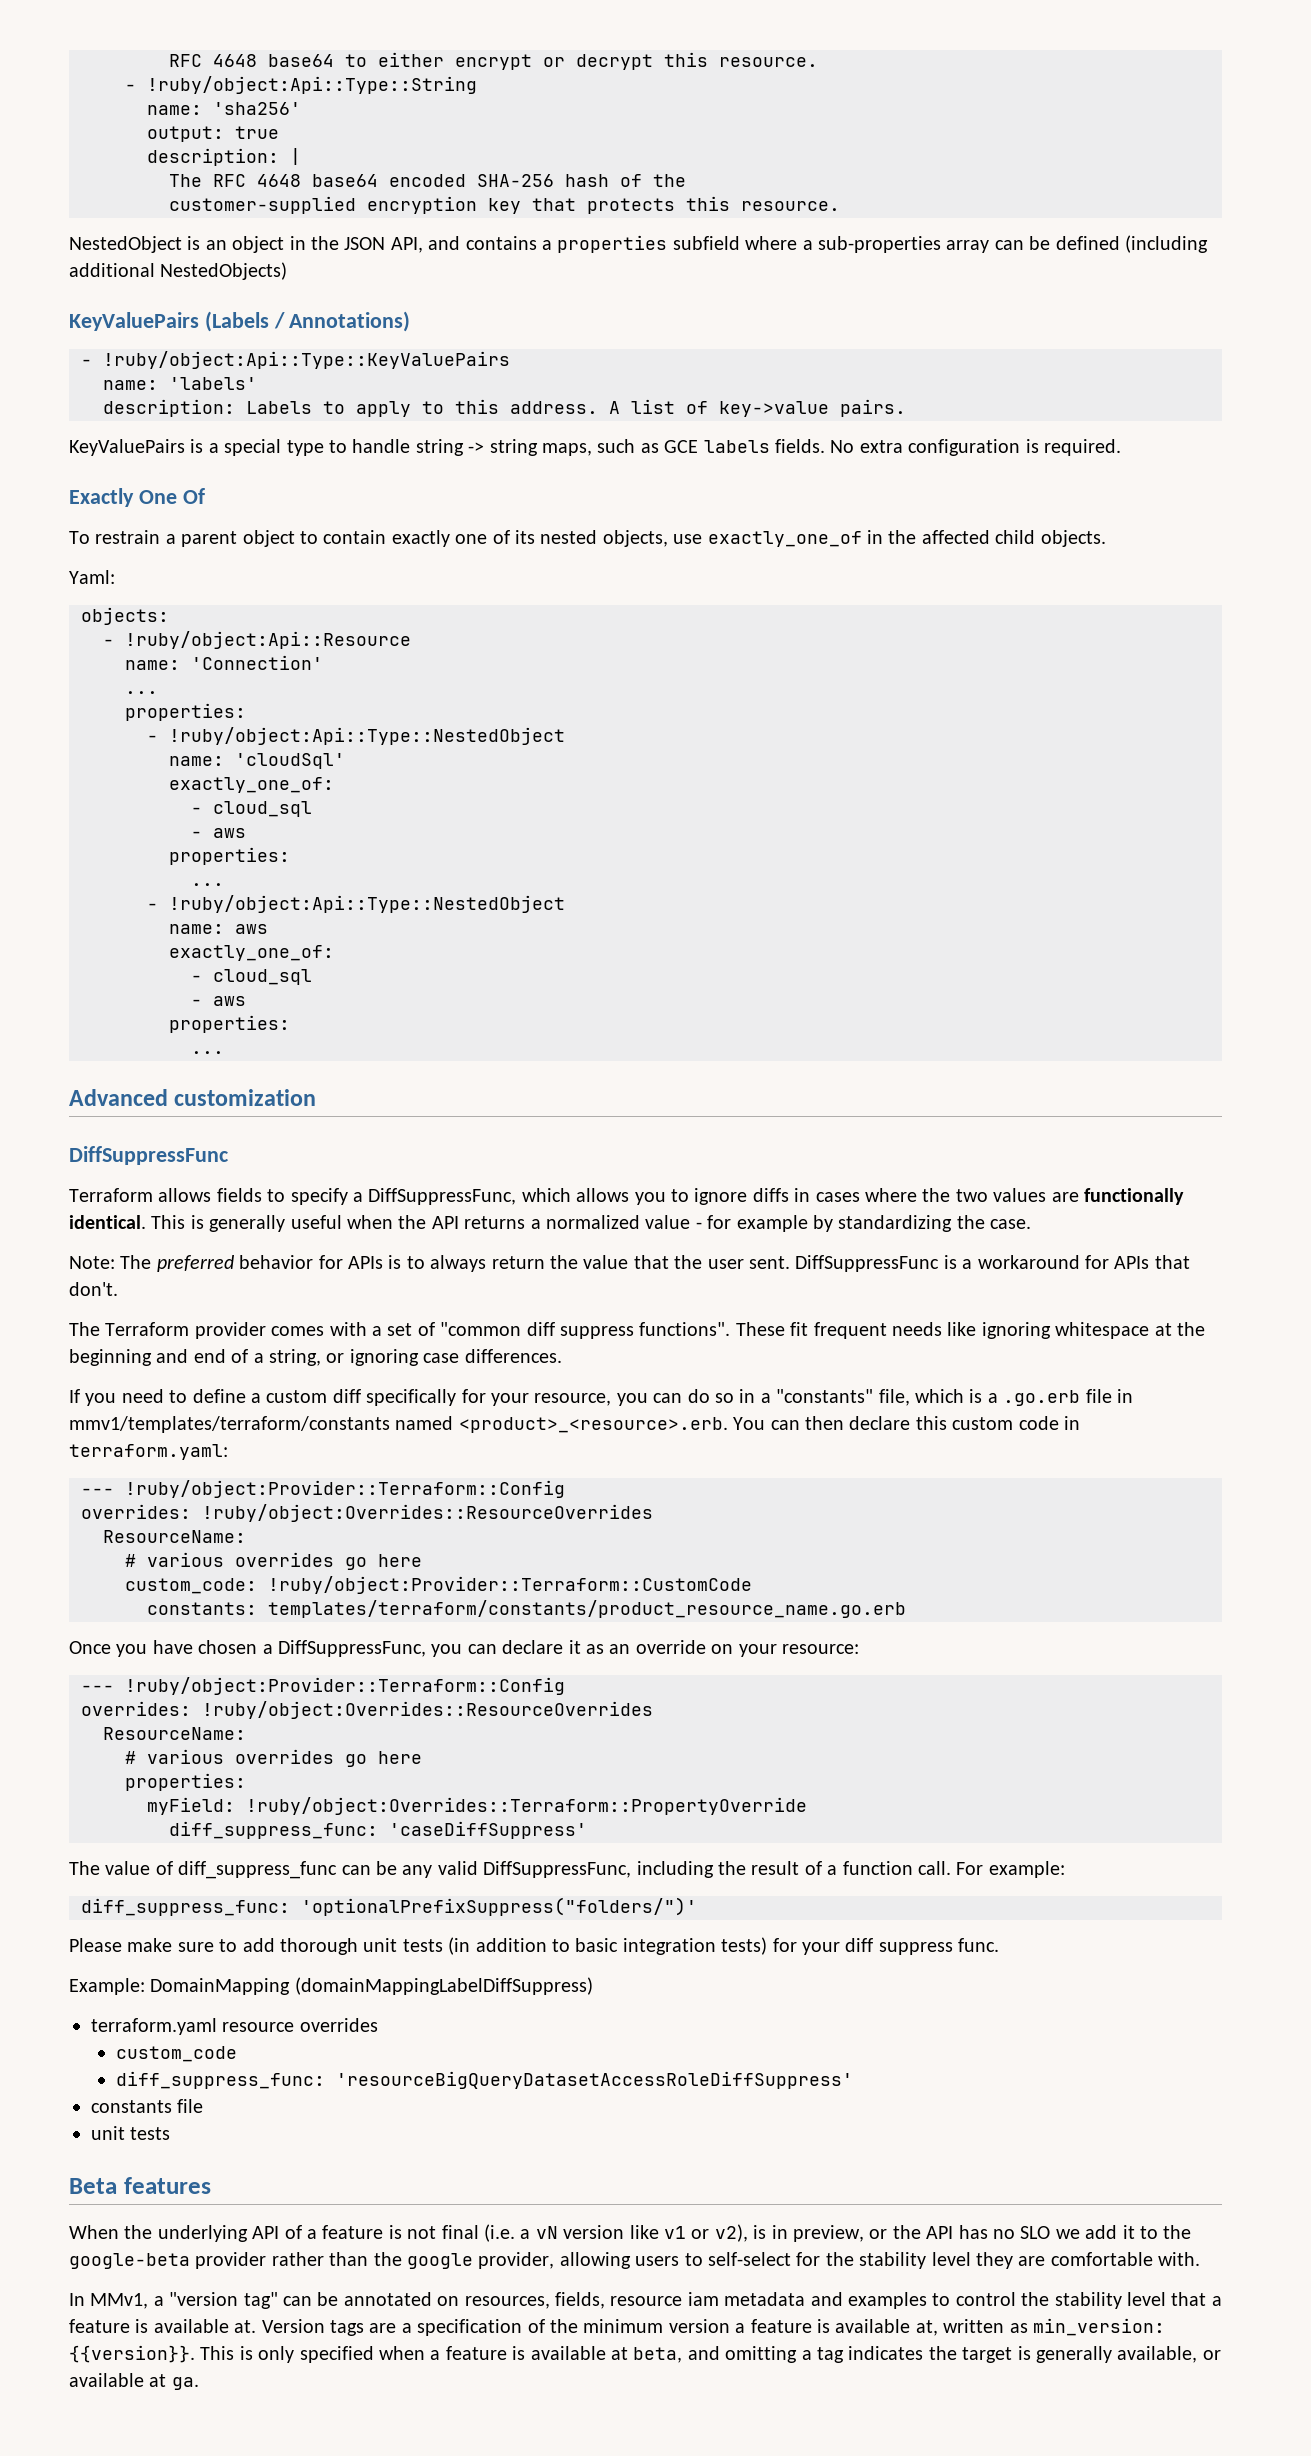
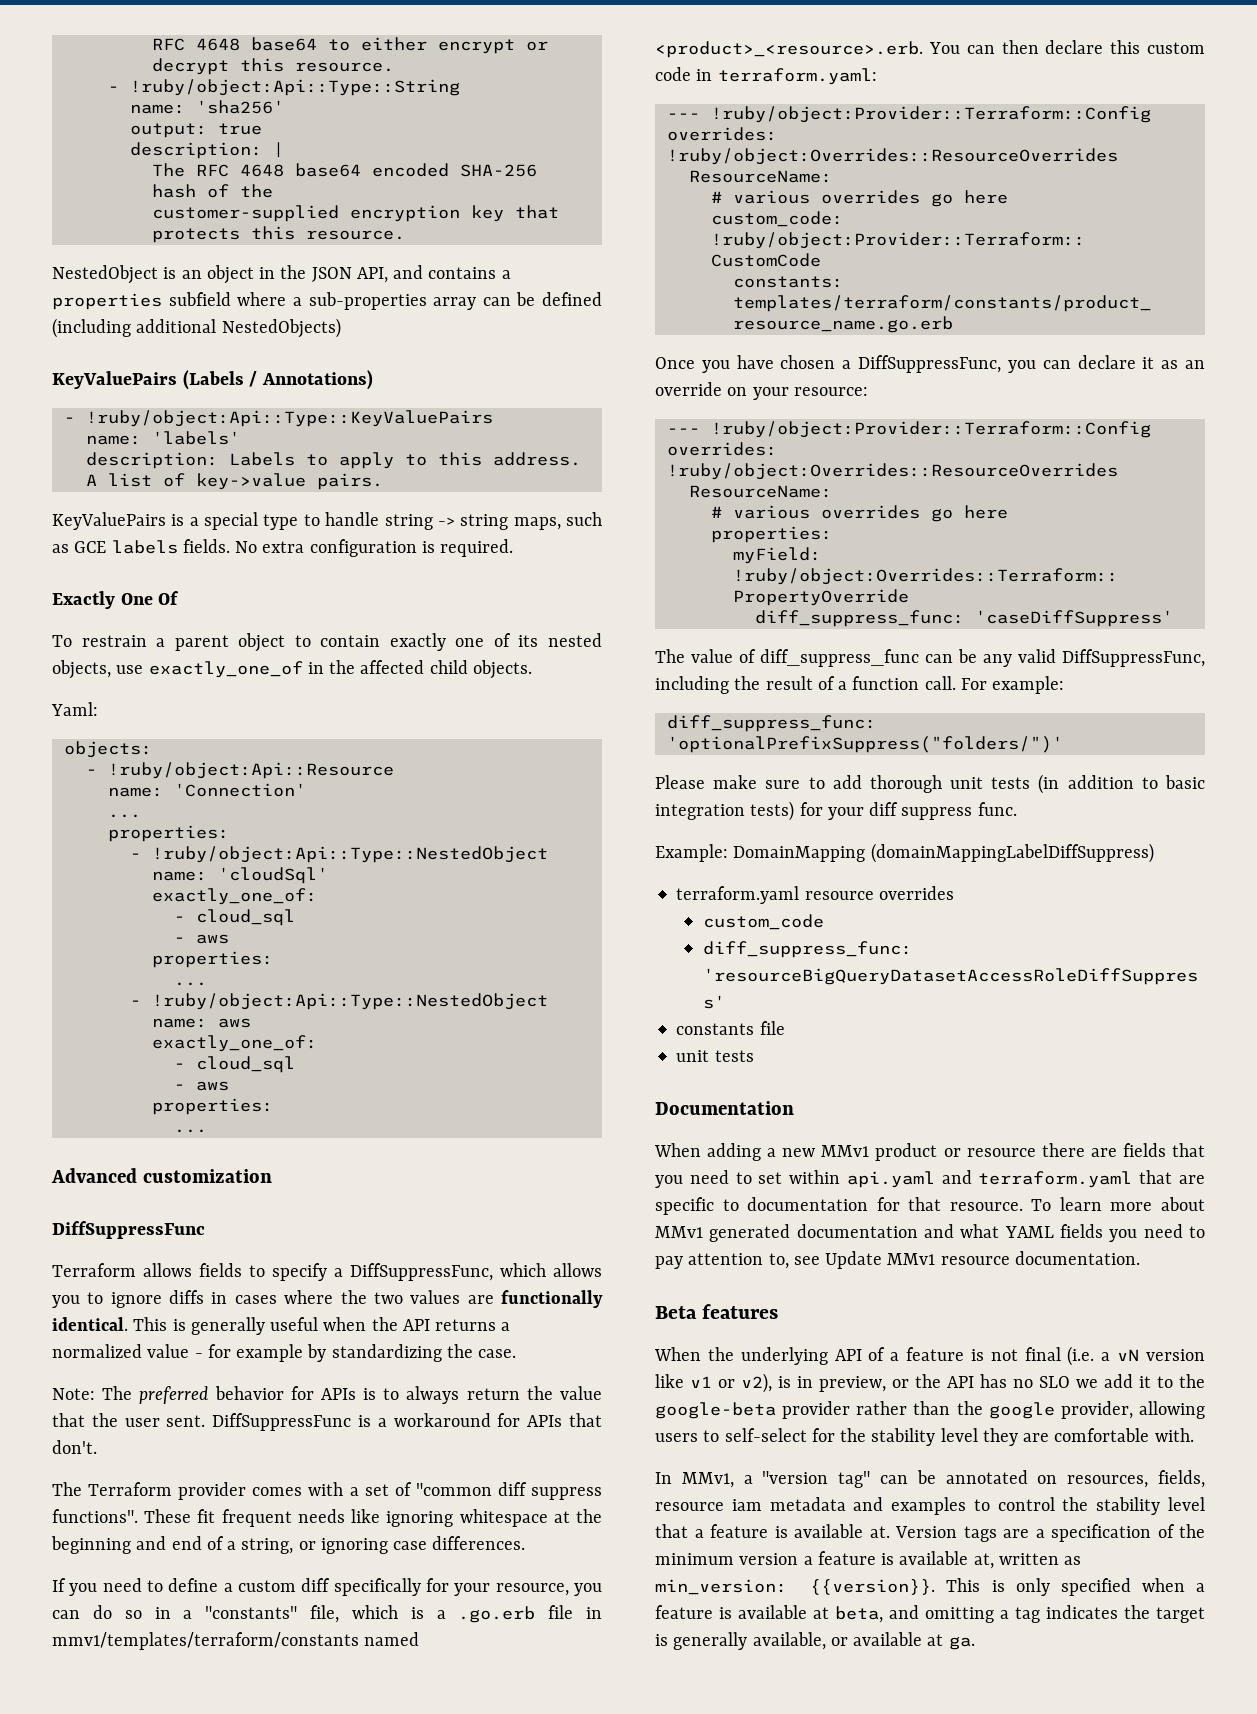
(171, 2133) none -> [655,1101,794,1115] [654,1143,1206,1161] [655,1170,1205,1188] [655,1197,1205,1215] [655,1224,1205,1242] [655,1251,1140,1269] // Documentation // When adding a new MMv1 product or resource there are fields that you need to set within api.yaml and terraform.yaml that are specific to documentation for that resource. To learn more about MMv1 generated documentation and what YAML fields you need to pay attention to, see Update MMv1 resource documentation.

